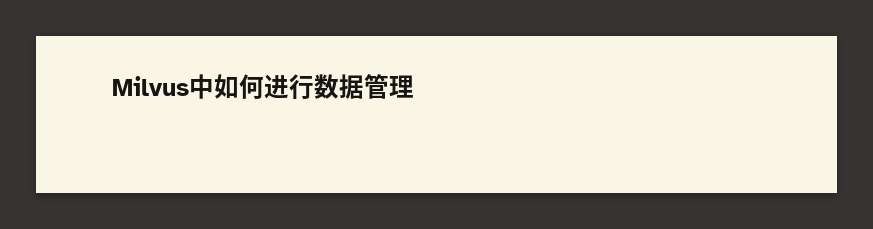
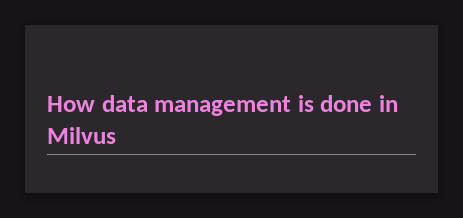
[112,74,414,100] Milvus中如何进行数据管理 -> [47,95,399,116] [47,127,116,144] How data management is done in Milvus

